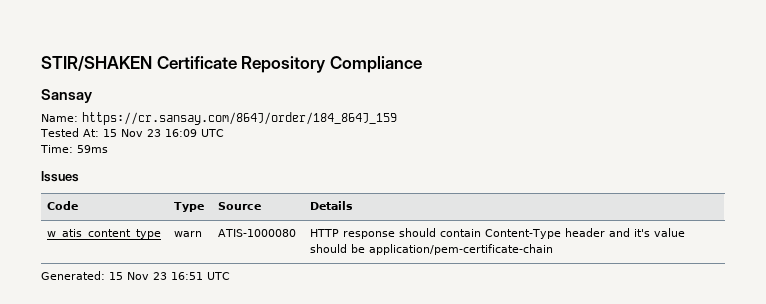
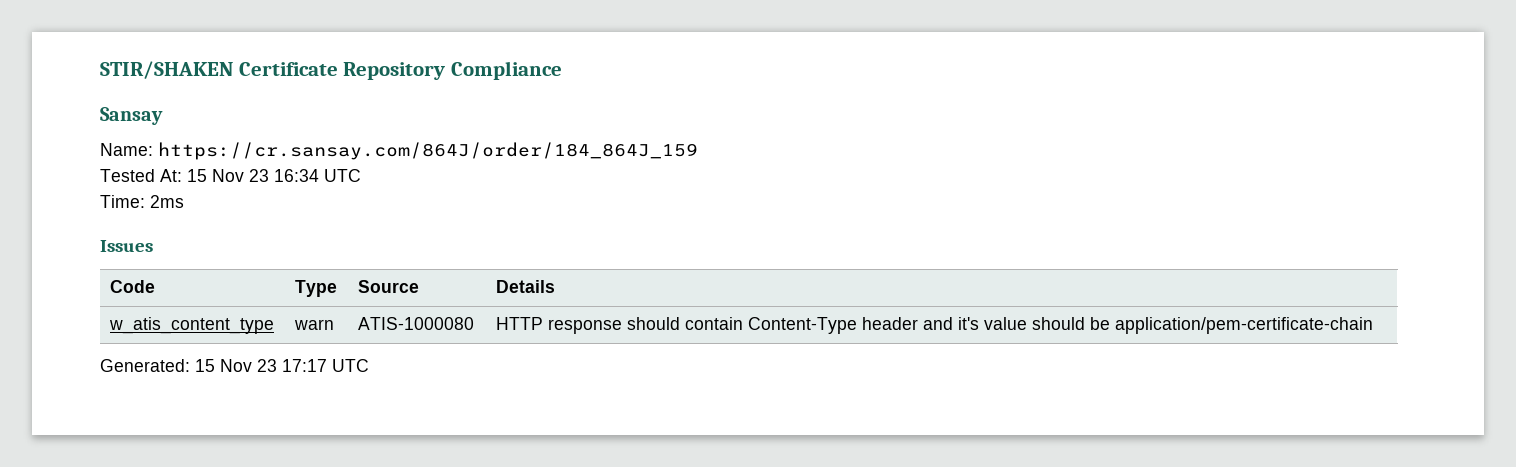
[164,129,197,137] 16:09 -> [274,169,319,182] 16:34
[77,145,108,153] 59ms -> [150,195,184,208] 2ms
[171,272,203,280] 16:51 -> [282,359,327,372] 17:17

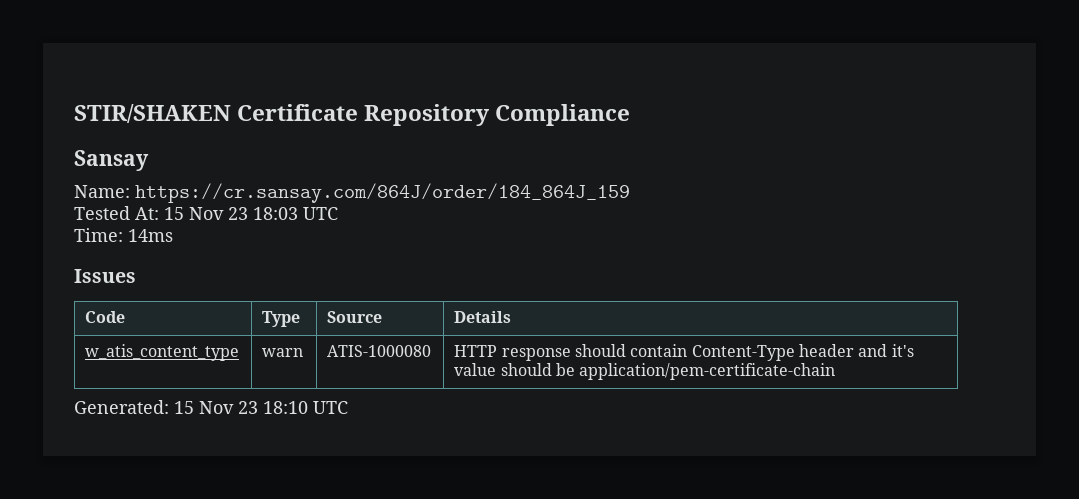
[274,169,319,182] 16:34 -> [253,207,298,220] 18:03
[150,195,184,208] 2ms -> [128,229,173,242] 14ms
[282,359,327,372] 17:17 -> [263,401,308,414] 18:10

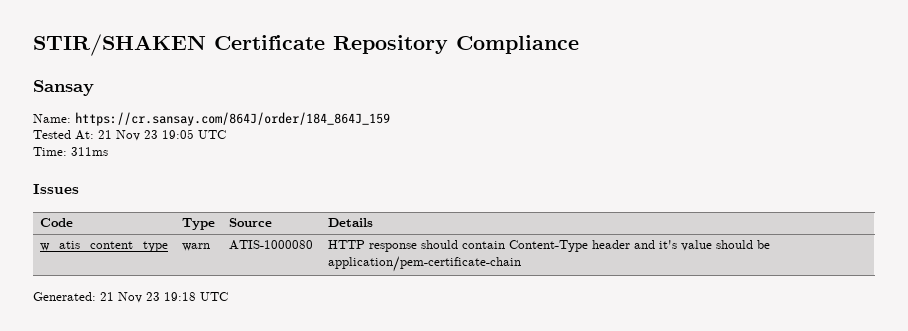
[164,207,298,220] 15 Nov 23 18:03 -> [98,129,194,141] 21 Nov 23 19:05
[128,229,173,242] 14ms -> [71,147,108,156] 311ms
[174,401,308,414] 15 Nov 23 18:10 -> [100,292,196,303] 21 Nov 23 19:18

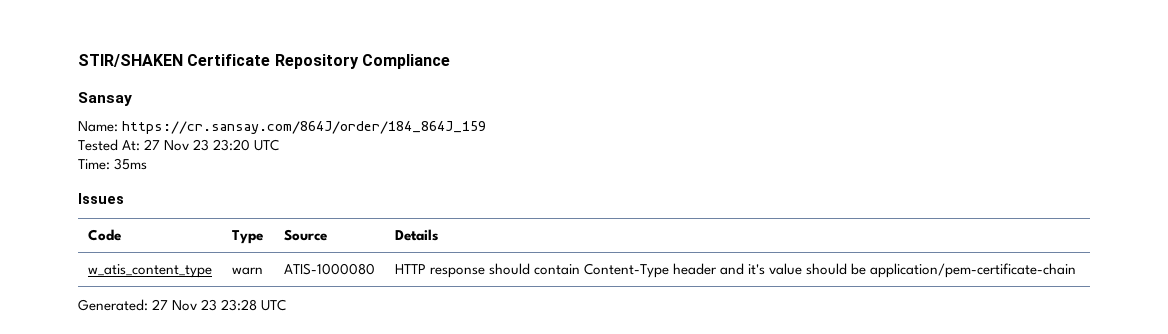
[98,129,194,141] 21 Nov 23 19:05 -> [144,139,251,151] 27 Nov 23 23:20
[71,147,108,156] 311ms -> [114,158,148,170] 35ms
[100,292,196,303] 21 Nov 23 19:18 -> [152,299,258,311] 27 Nov 23 23:28

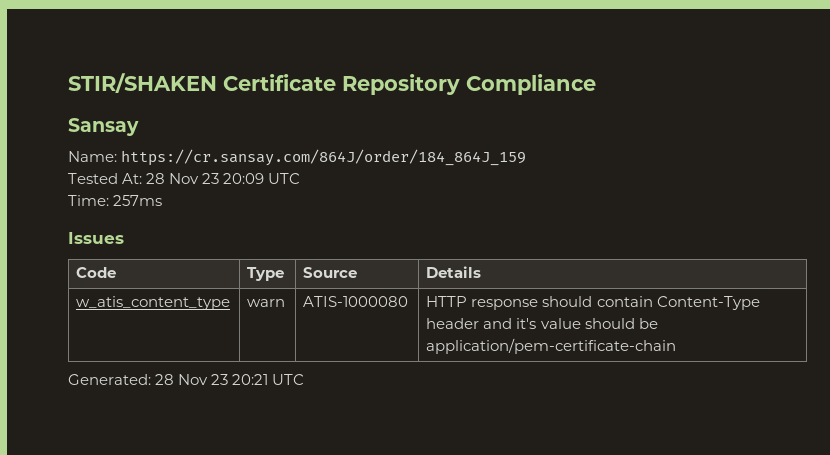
[144,139,251,151] 27 Nov 23 23:20 -> [146,173,265,184] 28 Nov 23 20:09
[114,158,148,170] 35ms -> [113,195,163,206] 257ms
[152,299,258,311] 27 Nov 23 23:28 -> [155,374,269,385] 28 Nov 23 20:21

